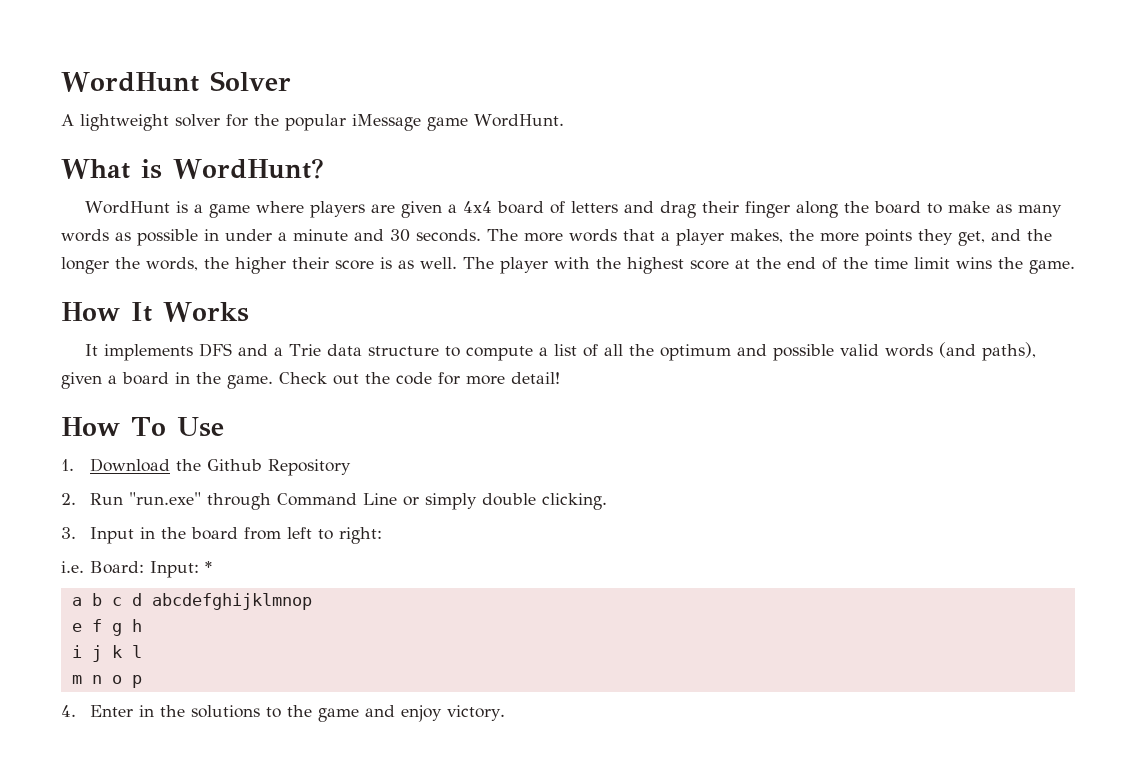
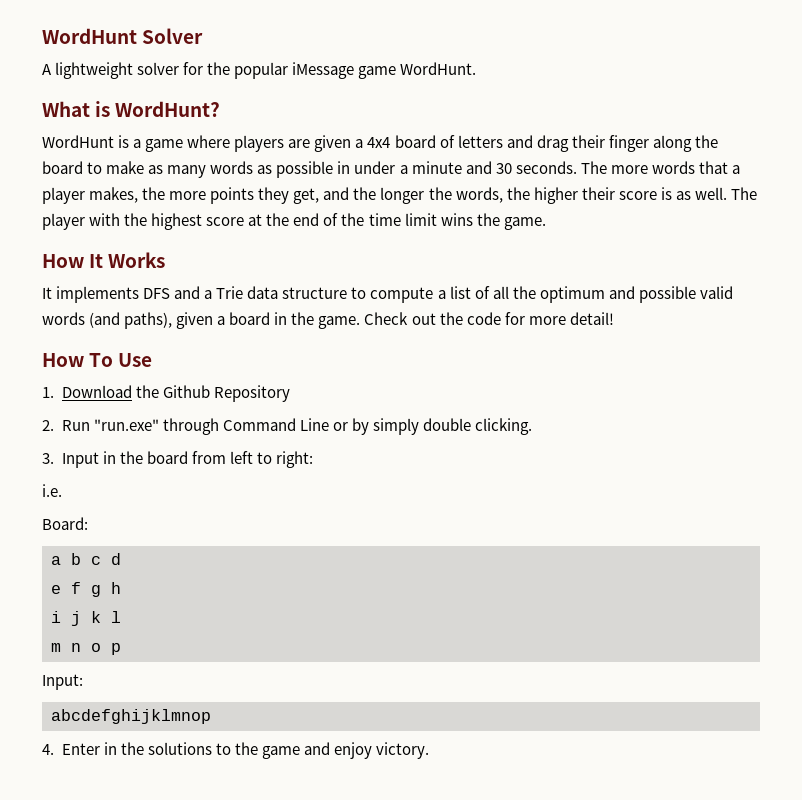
(420, 501) none -> [351,418,369,435] by
(84, 567) none -> (62, 490) //
[150,561,212,578] Input: * -> (88, 523) none
[151,593,312,610] abcdefghijklmnop -> (121, 559) none
(142, 681) none -> [42,674,83,690] [51,709,211,724] // Input: // abcdefghijklmnop

